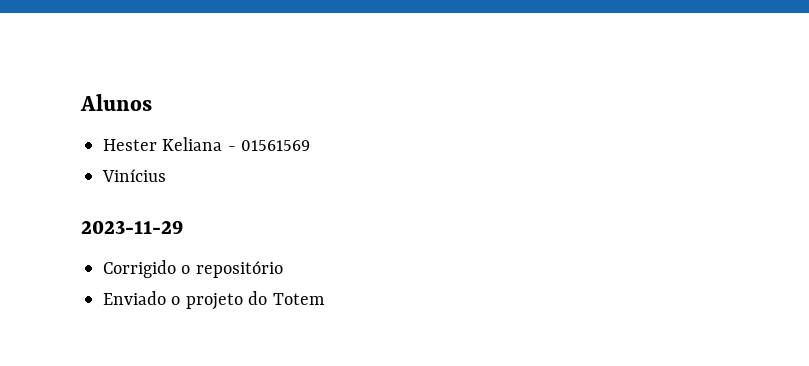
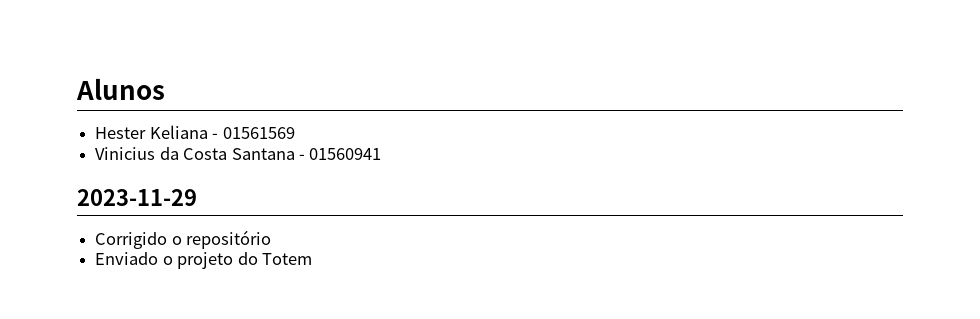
[102,169,166,182] Vinícius -> [95,147,382,160] Vinicius da Costa Santana - 01560941

